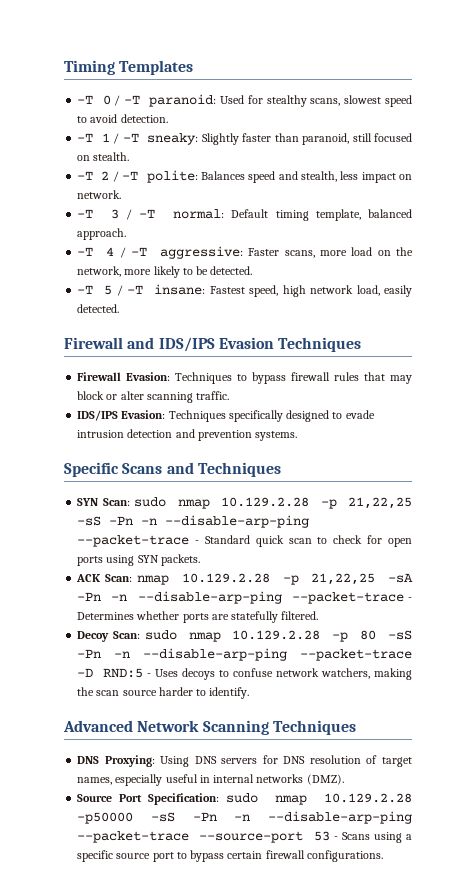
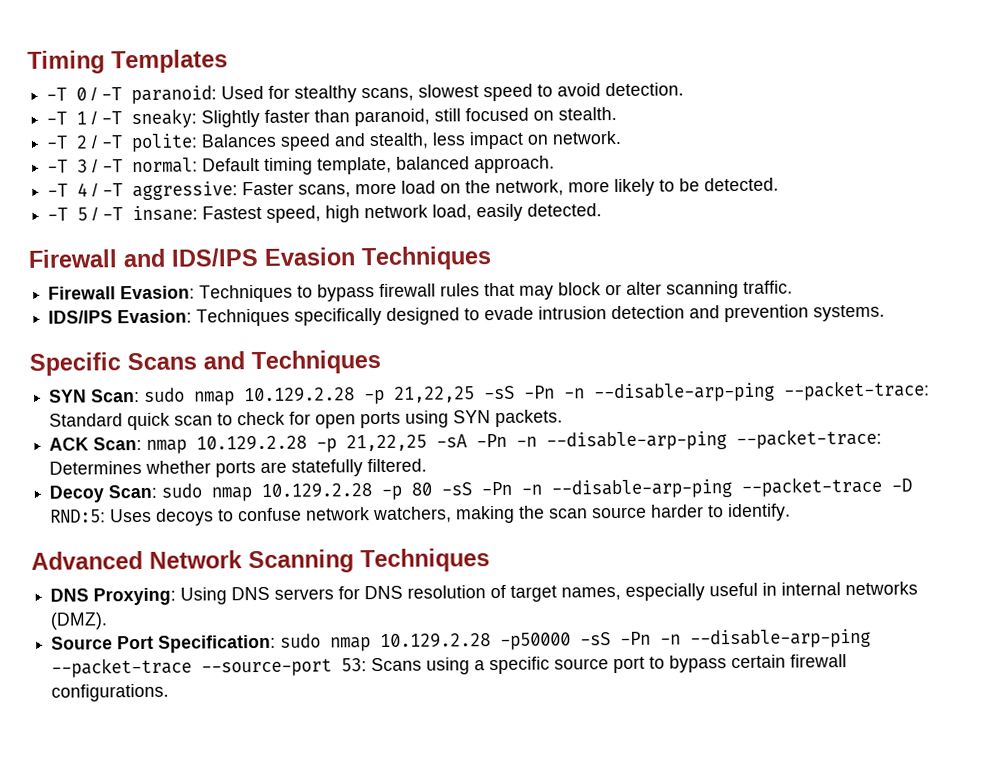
[77,535,200,547] --packet-trace - -> [784,380,931,401] --packet-trace:
[291,592,412,604] --packet-trace - -> [736,428,883,450] --packet-trace:
[103,668,152,678] RND:5 - -> [50,509,107,523] RND:5:
[313,831,338,841] 53 - -> [341,658,368,672] 53:

